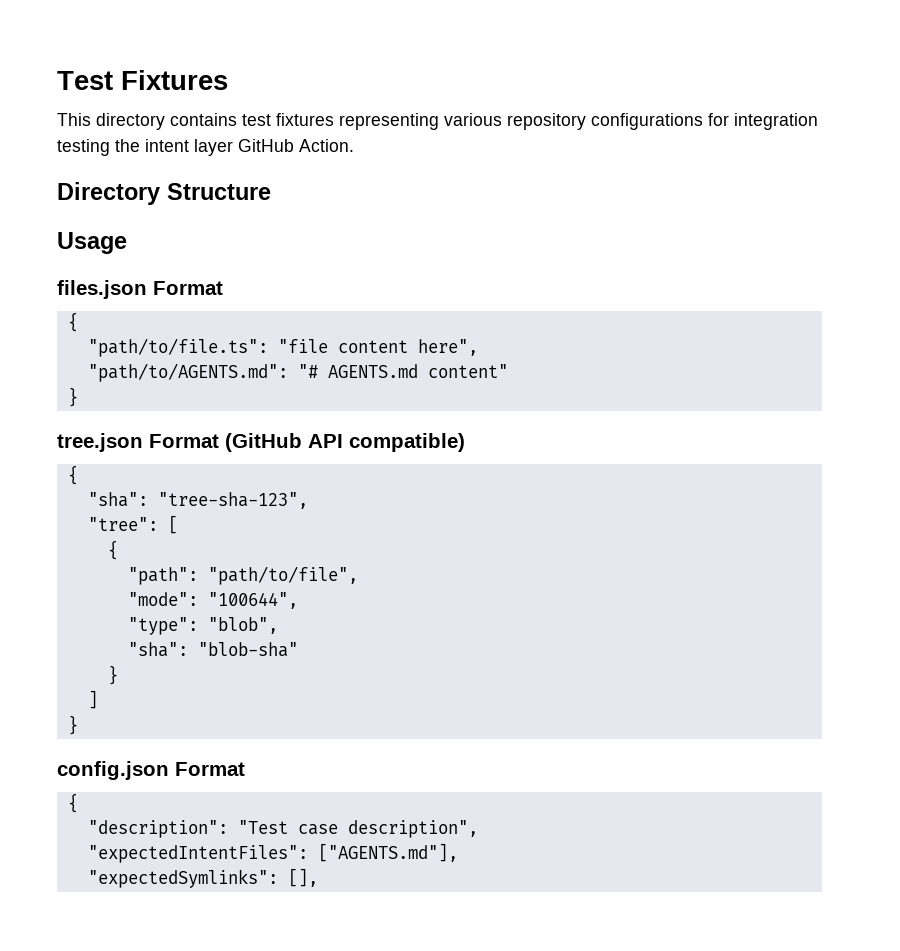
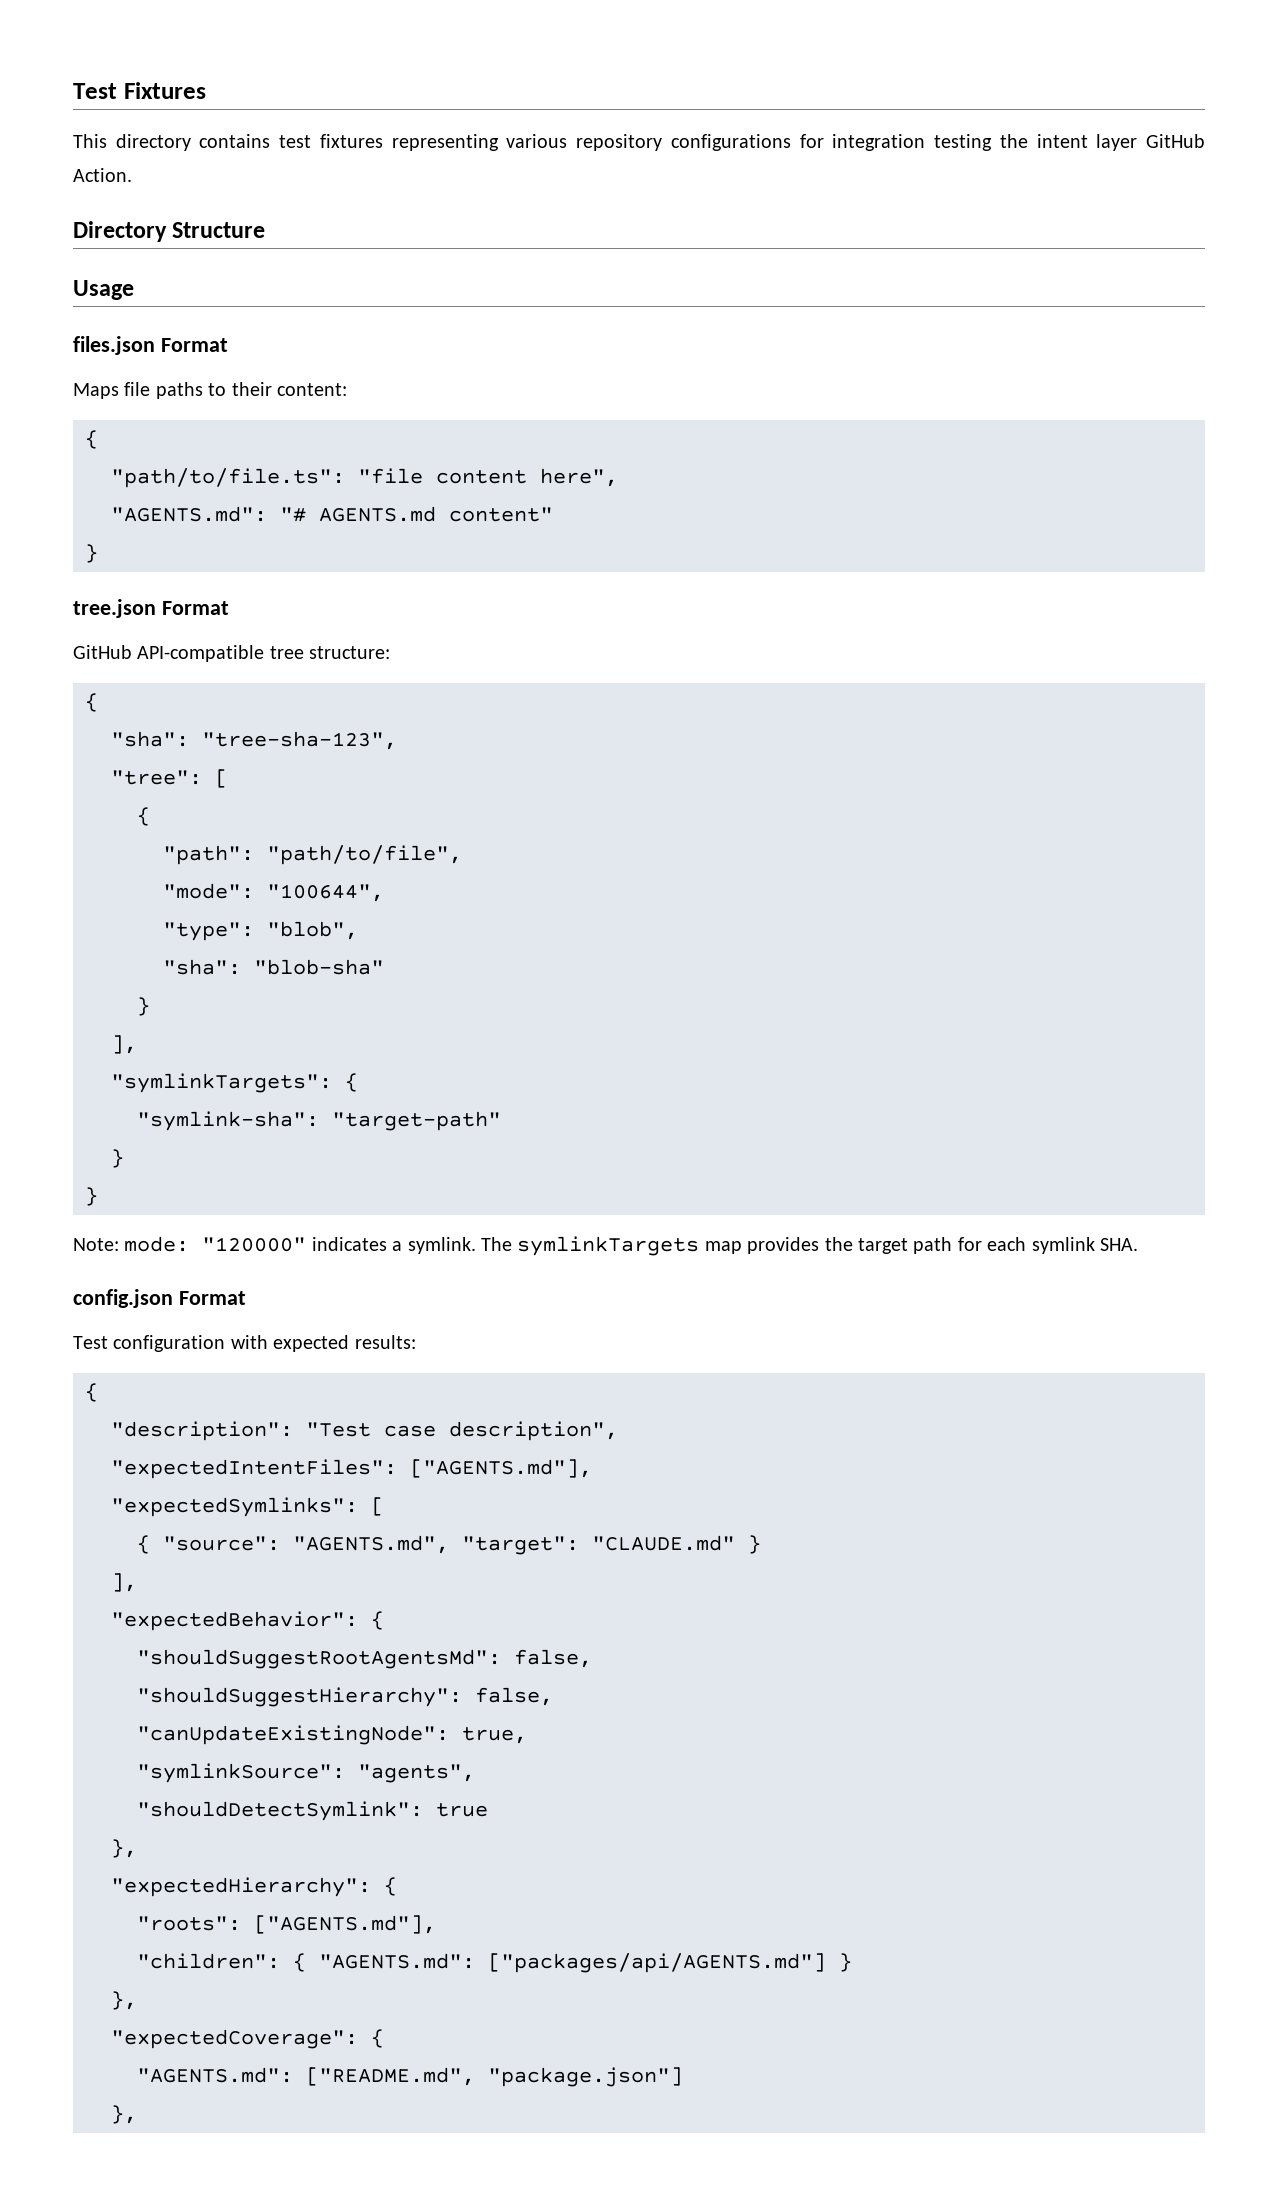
(223, 288) none -> [73,382,347,399] // Maps file paths to their content:
[87,363,288,382] "path/to/AGENTS.md": -> [111,506,267,522] "AGENTS.md":
[225,433,465,452] (GitHub API compatible) -> [73,645,391,662] // GitHub API-compatible tree structure:
[87,690,98,709] [67,715,78,735] [57,761,245,780] ] // } // config.json Format -> [111,1035,137,1054] [111,1073,358,1093] [137,1111,501,1131] [111,1149,124,1168] [85,1187,98,1206] [73,1236,1138,1256] [73,1289,246,1308] [73,1335,416,1352] ], // "symlinkTargets": { // "symlink-sha": "target-path" // } // } // Note: mode: "120000" indicates a symlink. The symlinkTargets map provides the target path for each symlink SHA. // config.json Format // Test configuration with expected results:
[287,868,318,887] [], -> [371,1497,384,1516] [137,1535,761,1555] [111,1573,137,1592] [111,1611,384,1631] [137,1649,592,1669] [137,1687,553,1707] [137,1725,527,1745] [137,1763,475,1783] [137,1801,488,1821] [111,1839,137,1858] [111,1877,397,1897] [137,1915,436,1934] [137,1953,852,1973] [111,1991,137,2010] [111,2029,384,2049] [137,2067,683,2087] [111,2105,137,2124] [ // { "source": "AGENTS.md", "target": "CLAUDE.md" } // ], // "expectedBehavior": { // "shouldSuggestRootAgentsMd": false, // "shouldSuggestHierarchy": false, // "canUpdateExistingNode": true, // "symlinkSource": "agents", // "shouldDetectSymlink": true // }, // "expectedHierarchy": { // "roots": ["AGENTS.md"], // "children": { "AGENTS.md": ["packages/api/AGENTS.md"] } // }, // "expectedCoverage": { // "AGENTS.md": ["README.md", "package.json"] // },

